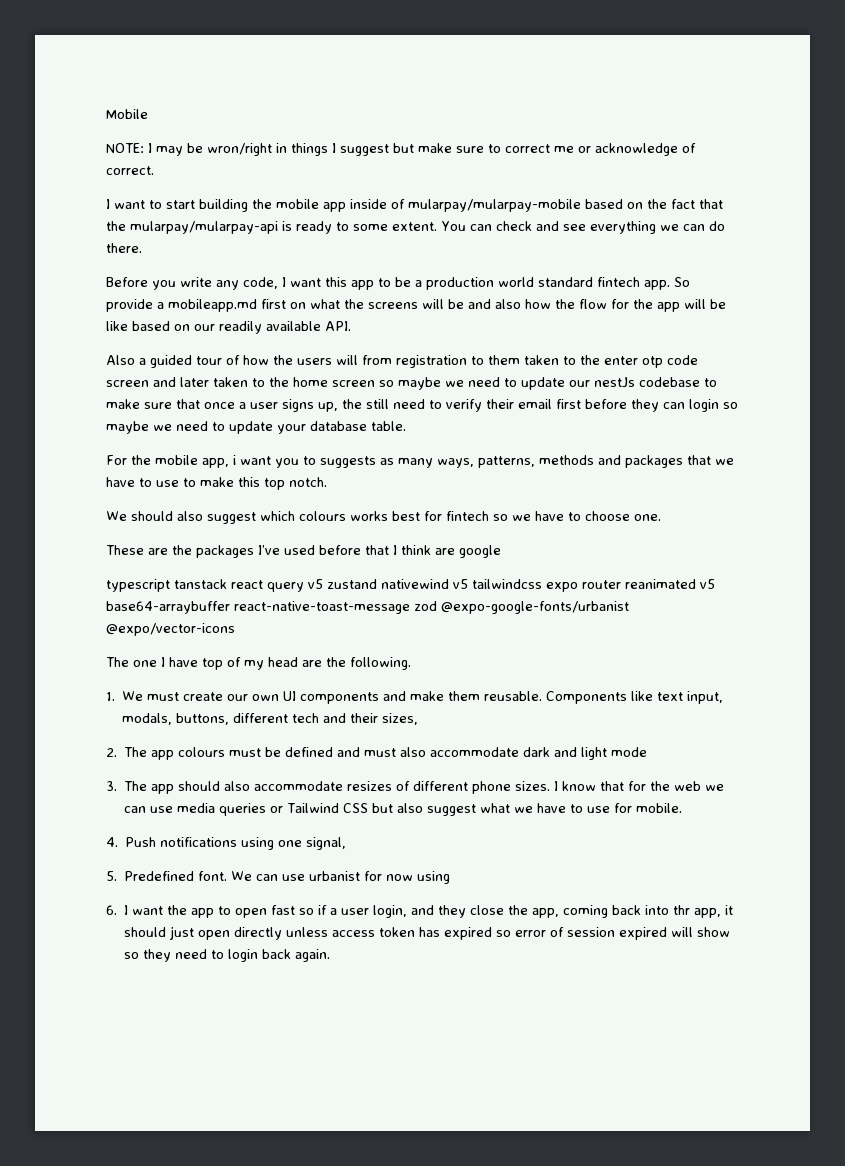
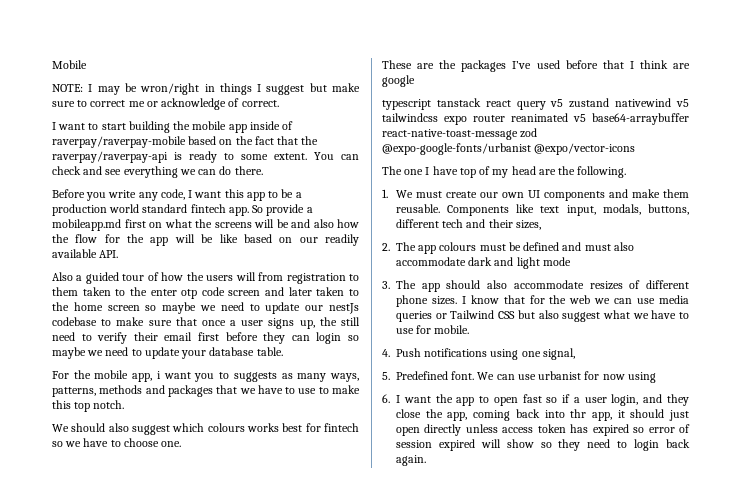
[408,199,581,212] mularpay/mularpay-mobile -> [52,136,186,148] raverpay/raverpay-mobile
[130,221,278,234] mularpay/mularpay-api -> [52,151,168,163] raverpay/raverpay-api

